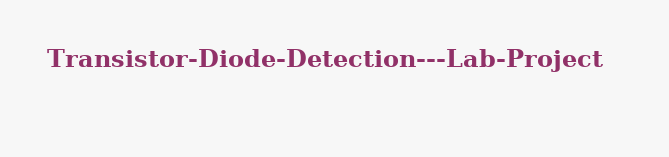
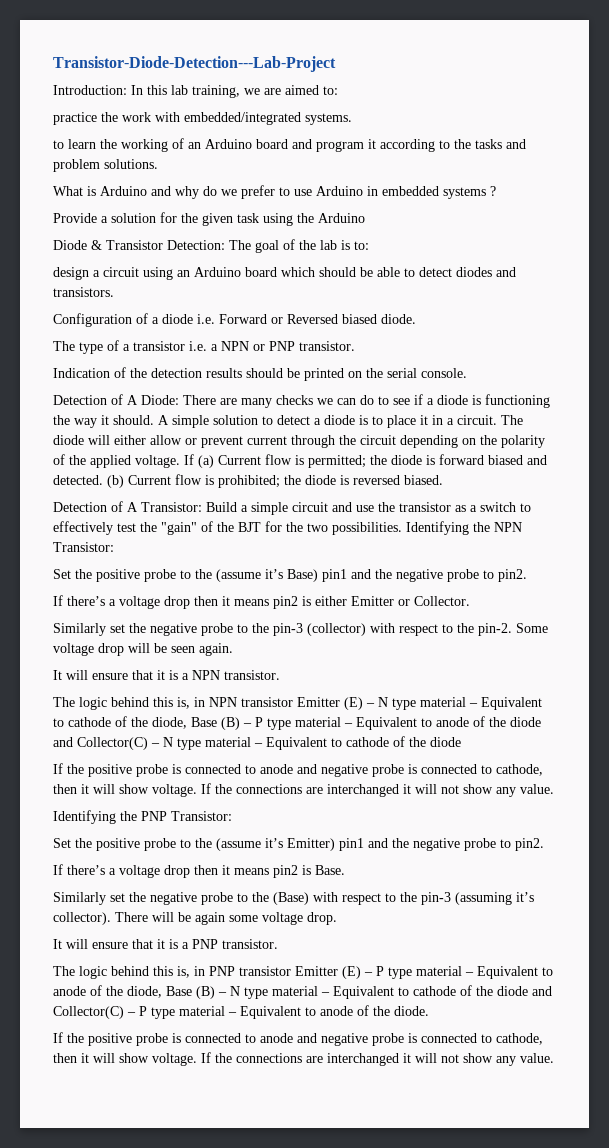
(603, 60) none -> [53,85,338,98] [53,112,352,125] [53,138,526,152] [53,159,158,172] [53,185,496,199] [53,212,365,226] [53,239,369,253] [53,267,516,280] [53,287,114,297] [53,313,416,327] [53,340,355,354] [53,367,467,381] [53,394,550,408] [53,415,523,428] [53,435,545,448] [53,454,547,468] [53,474,443,488] [53,501,531,515] [53,521,522,535] [53,542,114,552] [53,569,527,582] [53,595,470,609] [53,623,548,636] [53,643,233,656] [53,670,280,680] [53,697,542,710] [53,716,541,730] [53,736,461,750] [53,763,543,777] [53,783,554,797] [53,810,232,824] [53,838,544,851] [53,864,345,878] [53,892,534,905] [53,912,337,925] [53,939,278,949] [53,966,553,979] [53,985,552,999] [53,1005,429,1019] [53,1032,543,1046] [53,1052,554,1066] // Introduction: In this lab training, we are aimed to: // practice the work with embedded/integrated systems. // to learn the working of an Arduino board and program it according to the tasks and problem solutions. // What is Arduino and why do we prefer to use Arduino in embedded systems ? // Provide a solution for the given task using the Arduino // Diode & Transistor Detection: The goal of the lab is to: // design a circuit using an Arduino board which should be able to detect diodes and transistors. // Configuration of a diode i.e. Forward or Reversed biased diode. // The type of a transistor i.e. a NPN or PNP transistor. // Indication of the detection results should be printed on the serial console. // Detection of A Diode: There are many checks we can do to see if a diode is functioning the way it should. A simple solution to detect a diode is to place it in a circuit. The diode will either allow or prevent current through the circuit depending on the polarity of the applied voltage. If (a) Current flow is permitted; the diode is forward biased and detected. (b) Current flow is prohibited; the diode is reversed biased. // Detection of A Transistor: Build a simple circuit and use the transistor as a switch to effectively test the "gain" of the BJT for the two possibilities. Identifying the NPN Transistor: // Set the positive probe to the (assume it’s Base) pin1 and the negative probe to pin2. // If there’s a voltage drop then it means pin2 is either Emitter or Collector. // Similarly set the negative probe to the pin-3 (collector) with respect to the pin-2. Some voltage drop will be seen again. // It will ensure that it is a NPN transistor. // The logic behind this is, in NPN transistor Emitter (E) – N type material – Equivalent to cathode of the diode, Base (B) – P type material – Equivalent to anode of the diode and Collector(C) – N type material – Equivalent to cathode of the diode // If the positive probe is connected to anode and negative probe is connected to cathode, then it will show voltage. If the connections are interchanged it will not show any value. // Identifying the PNP Transistor: // Set the positive probe to the (assume it’s Emitter) pin1 and the negative probe to pin2. // If there’s a voltage drop then it means pin2 is Base. // Similarly set the negative probe to the (Base) with respect to the pin-3 (assuming it’s collector). There will be again some voltage drop. // It will ensure that it is a PNP transistor. // The logic behind this is, in PNP transistor Emitter (E) – P type material – Equivalent to anode of the diode, Base (B) – N type material – Equivalent to cathode of the diode and Collector(C) – P type material – Equivalent to anode of the diode. // If the positive probe is connected to anode and negative probe is connected to cathode, then it will show voltage. If the connections are interchanged it will not show any value.

